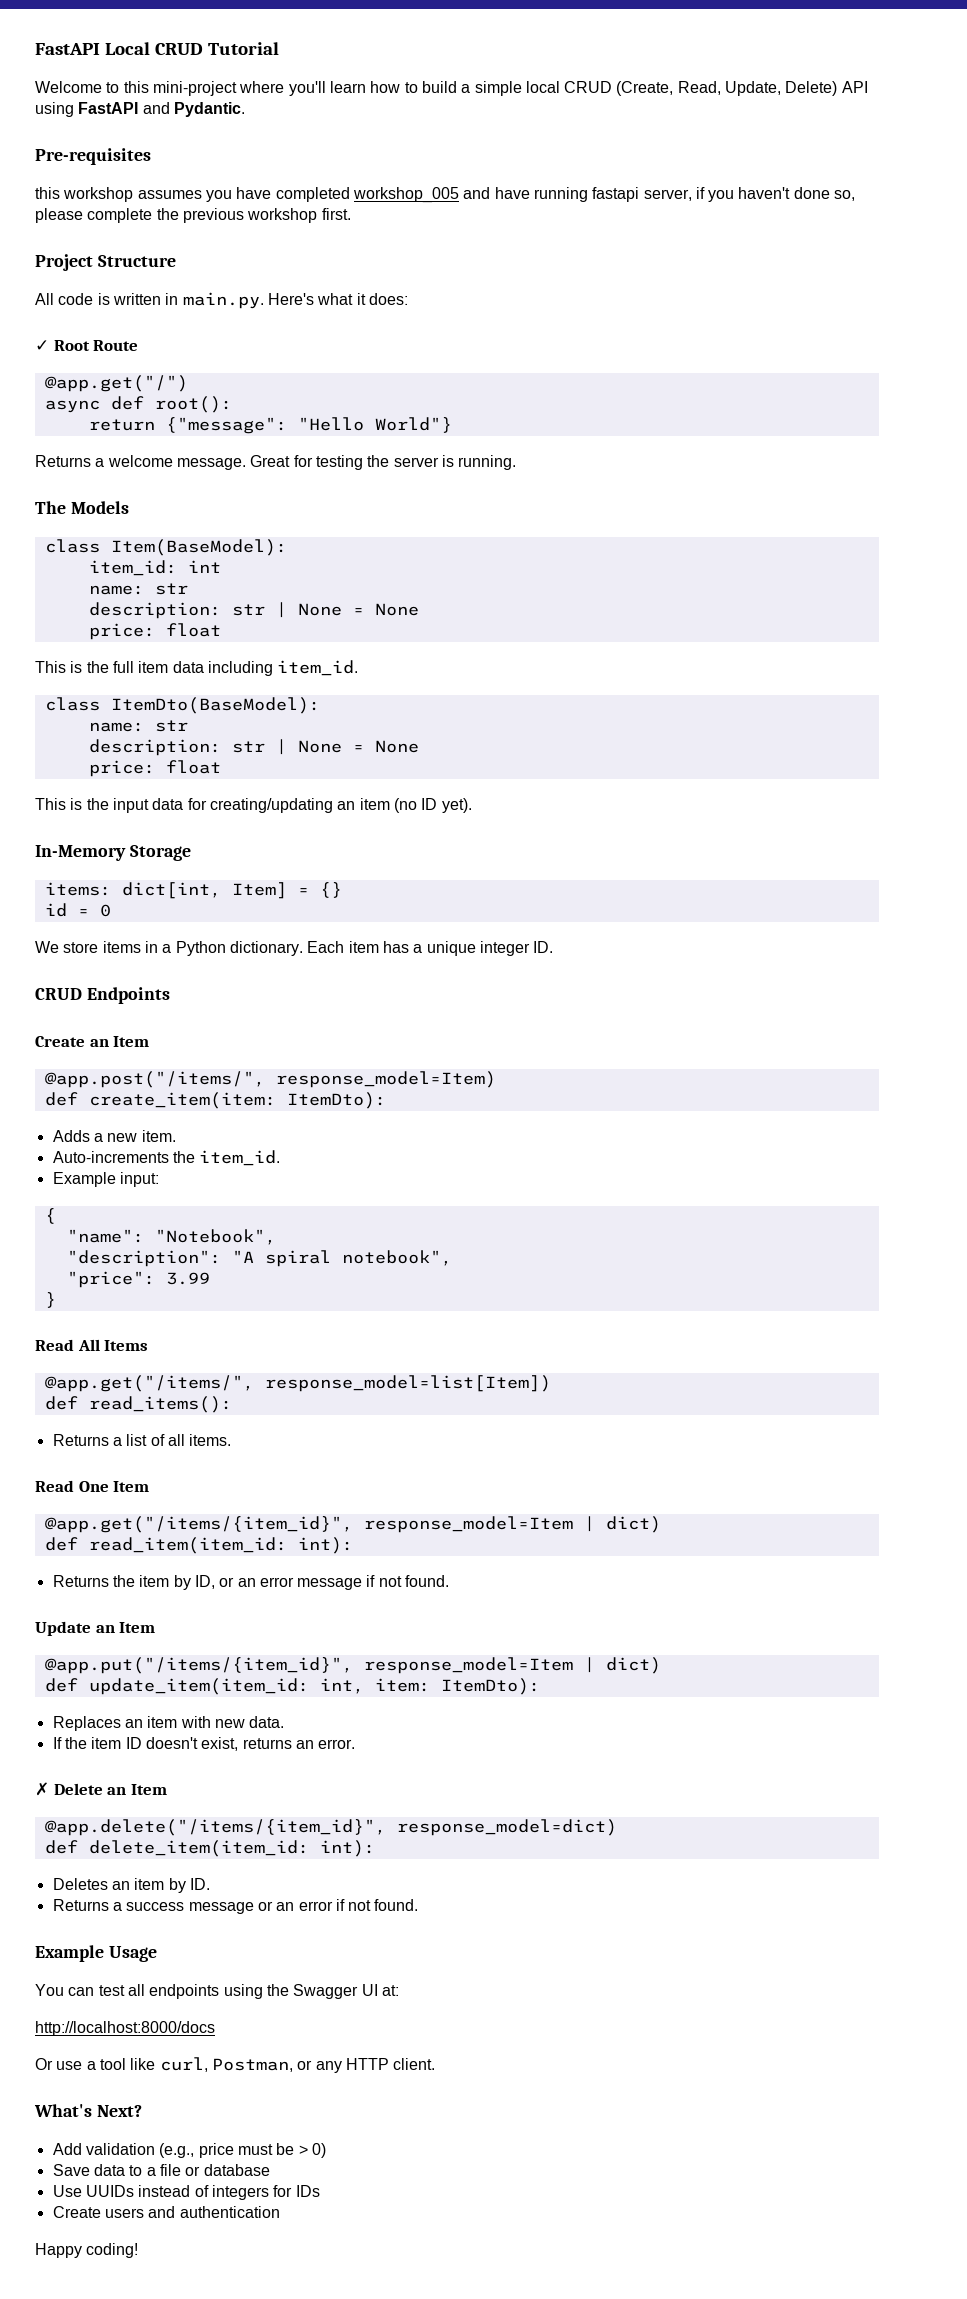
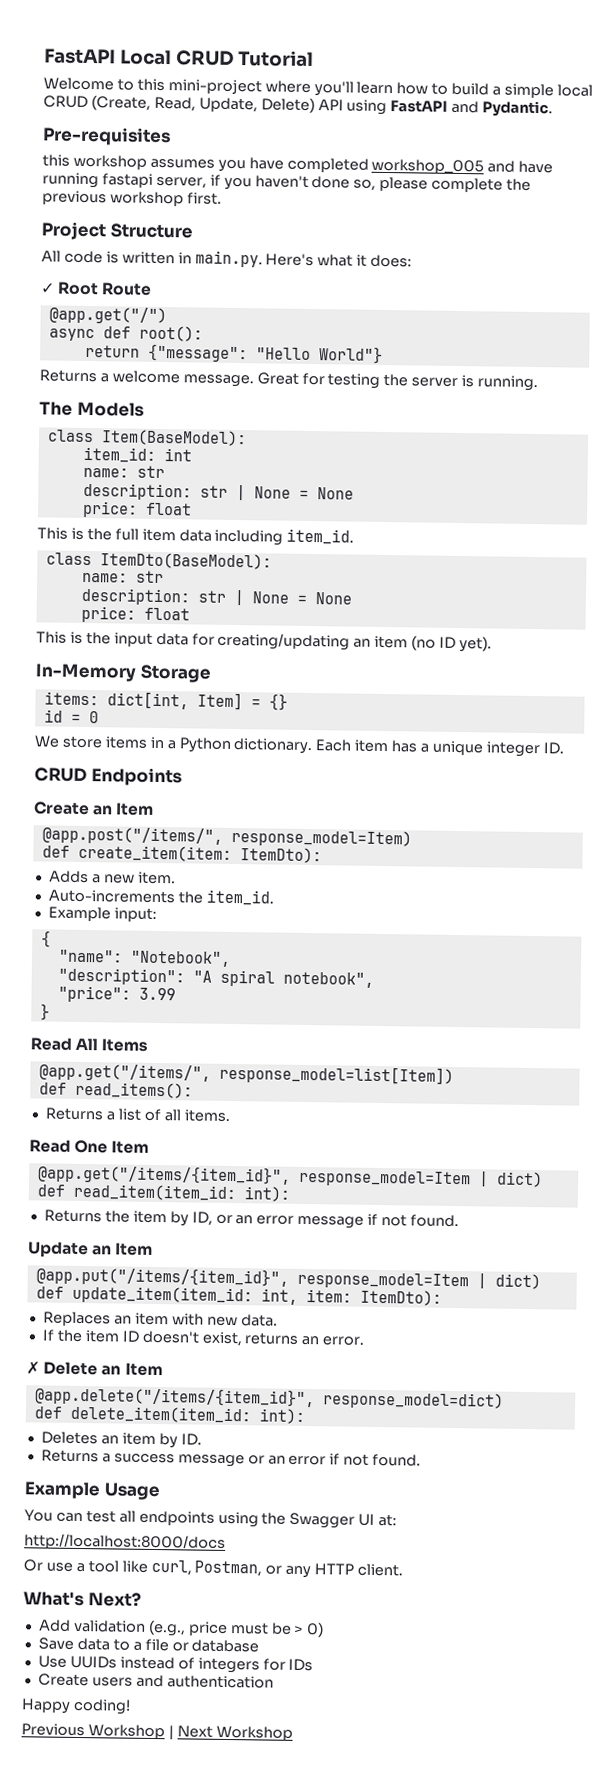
(139, 2250) none -> [21,1723,293,1741] // Previous Workshop | Next Workshop

